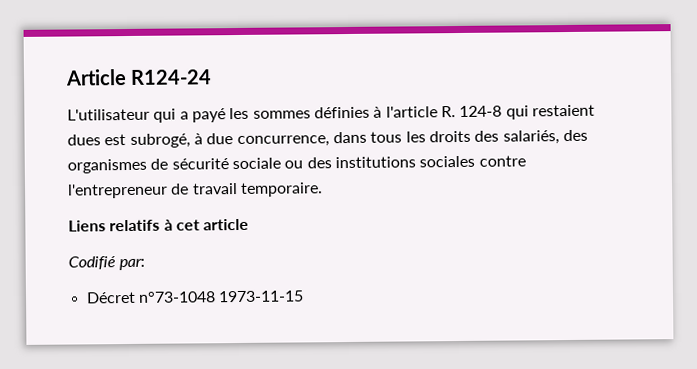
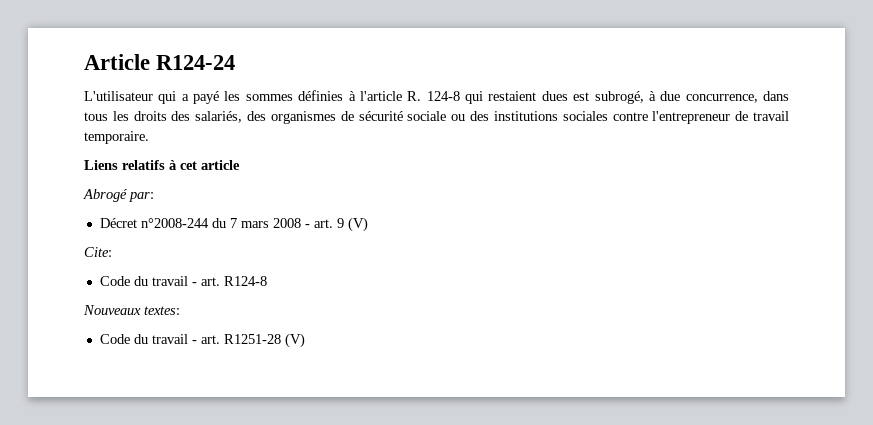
[68,256,116,270] Codifié -> [83,189,127,202] Abrogé
[137,290,305,303] n°73-1048 1973-11-15 -> [140,217,368,232] [84,247,112,257] [99,276,267,286] [83,305,180,315] [99,333,305,348] n°2008-244 du 7 mars 2008 - art. 9 (V) // Cite: // Code du travail - art. R124-8 // Nouveaux textes: // Code du travail - art. R1251-28 (V)

